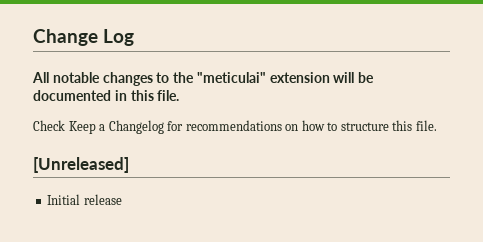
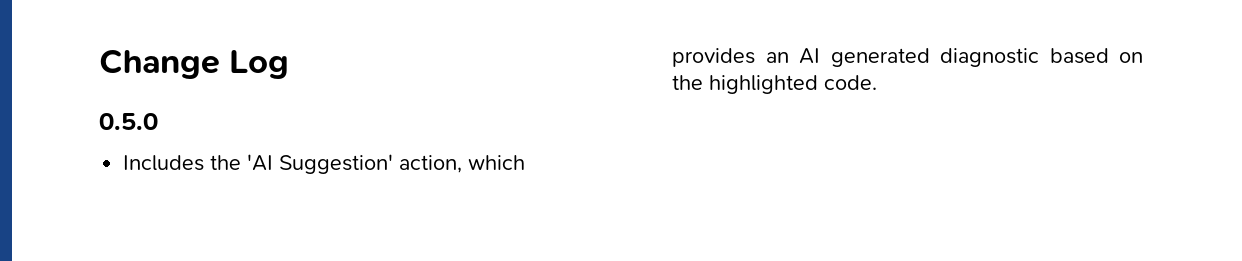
[32,72,375,86] [33,90,180,101] [33,120,437,134] [33,157,129,173] [47,194,122,205] All notable changes to the "meticulai" extension will be documented in this file. // Check Keep a Changelog for recommendations on how to structure this file. // [Unreleased] // Initial release -> [99,113,158,130] [123,154,526,174] [672,48,1143,67] [672,75,878,94] 0.5.0 // Includes the 'AI Suggestion' action, which provides an AI generated diagnostic based on the highlighted code.

